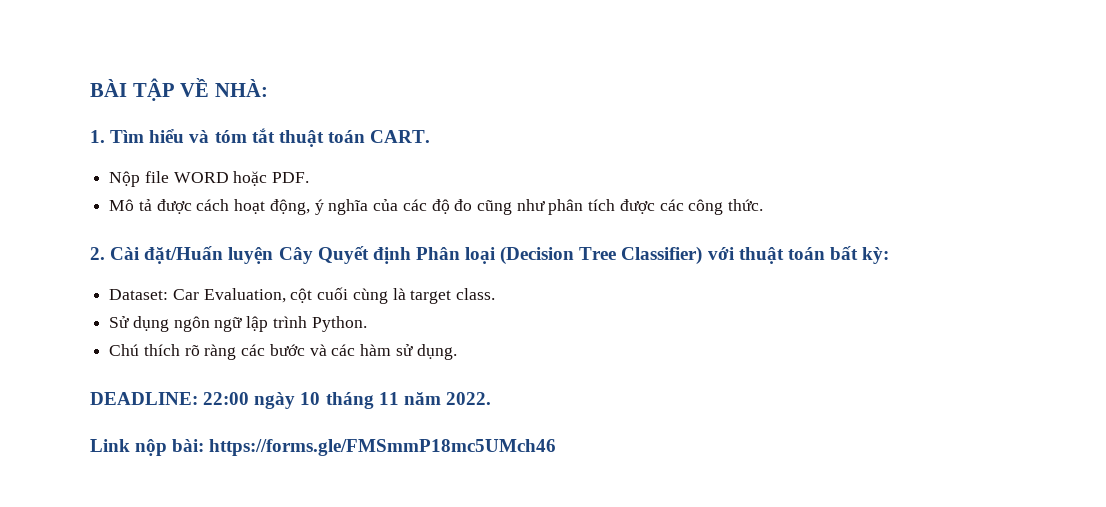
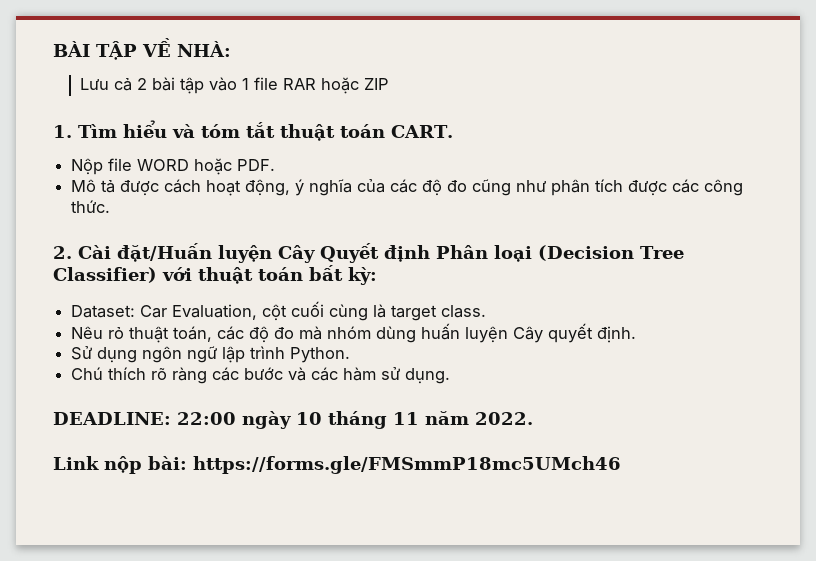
(268, 88) none -> [80,77,390,94] // Lưu cả 2 bài tập vào 1 file RAR hoặc ZIP
(496, 294) none -> [71,323,637,343] // Nêu rỏ thuật toán, các độ đo mà nhóm dùng huấn luyện Cây quyết định.

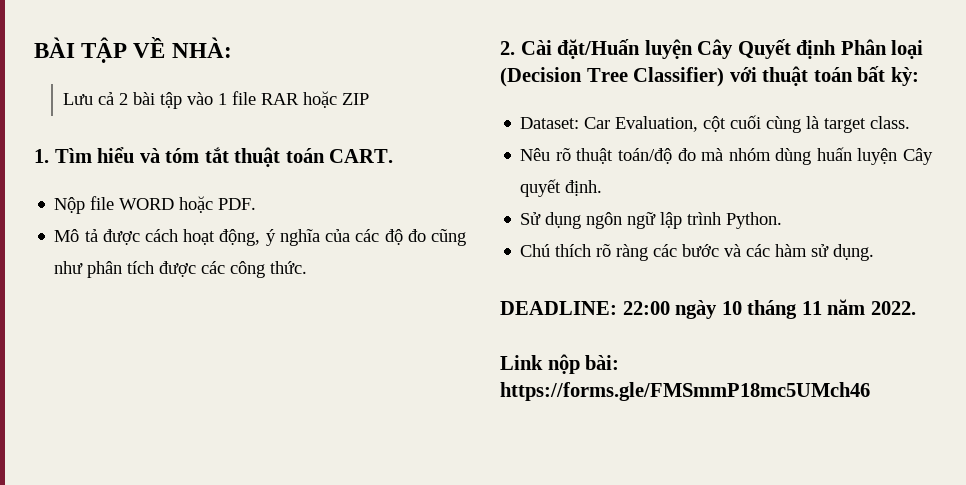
[108,326,270,343] rỏ thuật toán, các độ -> [555,148,673,164] rõ thuật toán/độ

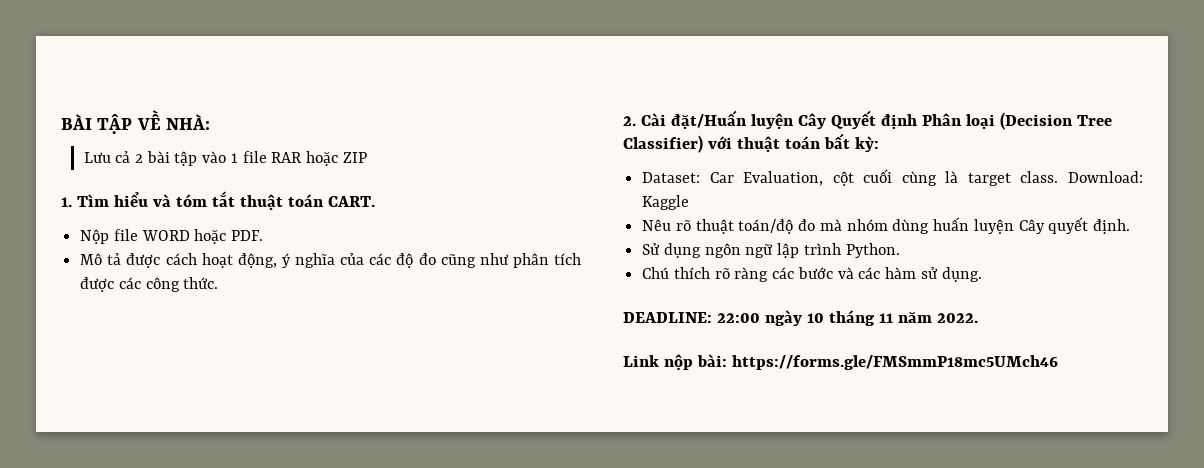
(911, 122) none -> [1068,171,1143,183] [642,195,690,210] Download: Kaggle

